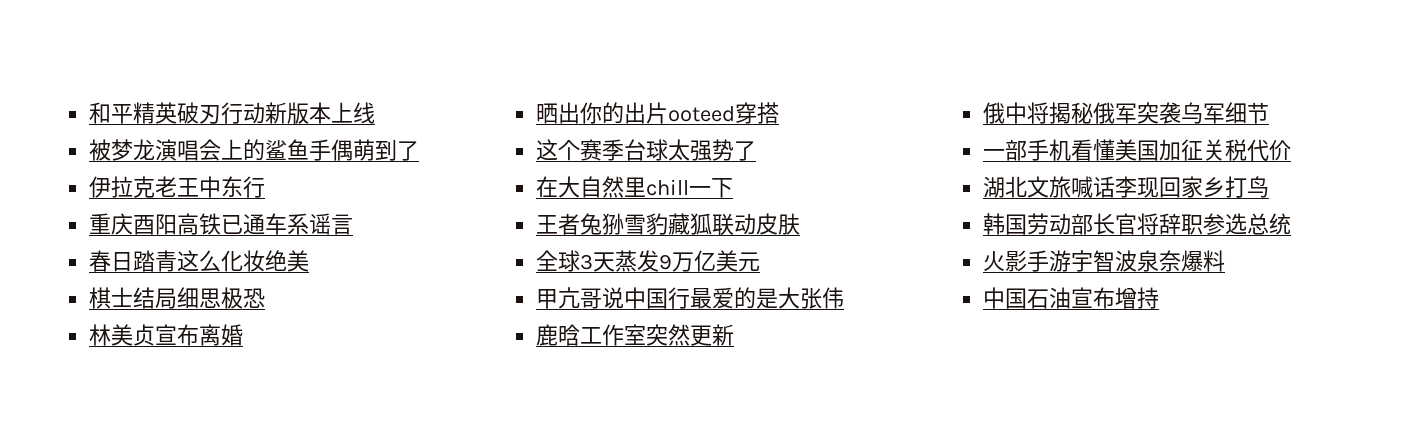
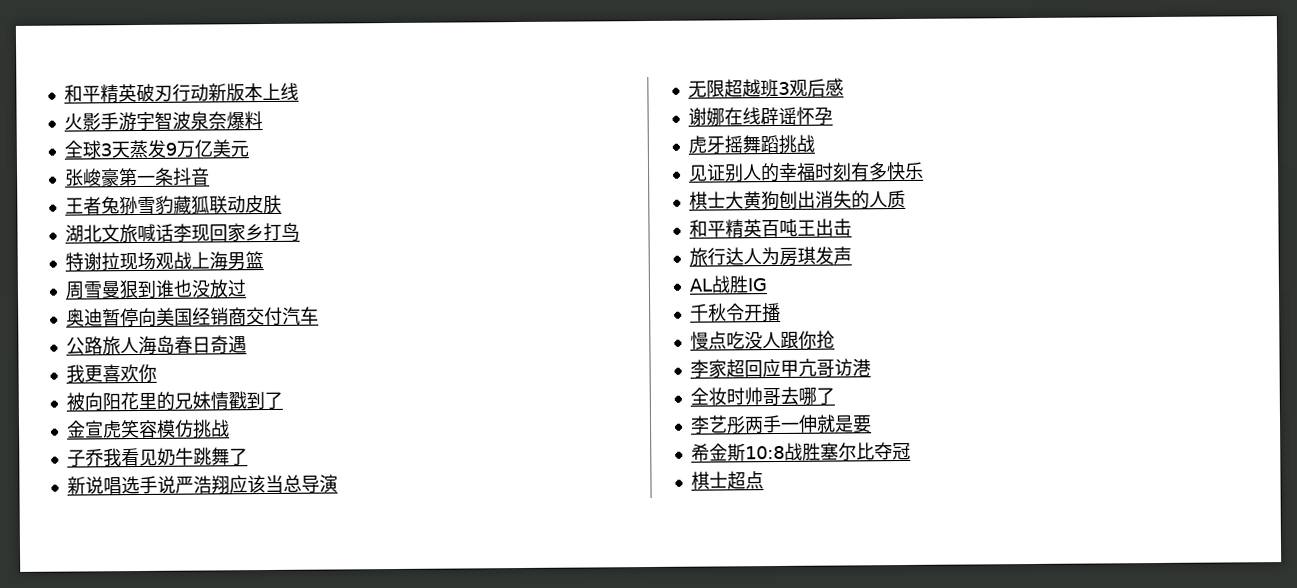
[89,139,420,161] [89,176,266,198] [89,213,354,235] [89,250,310,272] [89,287,266,309] [89,324,244,346] [536,102,780,124] [536,139,757,161] [536,176,734,198] 被梦龙演唱会上的鲨鱼手偶萌到了 // 伊拉克老王中东行 // 重庆酉阳高铁已通车系谣言 // 春日踏青这么化妆绝美 // 棋士结局细思极恐 // 林美贞宣布离婚 // 晒出你的出片ooteed穿搭 // 这个赛季台球太强势了 // 在大自然里chill一下 -> [63,111,263,132] [63,139,249,159] [63,167,210,187] 火影手游宇智波泉奈爆料 // 全球3天蒸发9万亿美元 // 张峻豪第一条抖音
[536,250,761,272] [536,287,845,309] [536,324,735,346] [983,102,1270,124] [983,139,1292,161] // 全球3天蒸发9万亿美元 // 甲亢哥说中国行最爱的是大张伟 // 鹿晗工作室突然更新 // 俄中将揭秘俄军突袭乌军细节 // 一部手机看懂美国加征关税代价 -> (282, 204) none
[983,213,1292,235] [983,250,1226,272] [983,287,1160,309] 韩国劳动部长官将辞职参选总统 // 火影手游宇智波泉奈爆料 // 中国石油宣布增持 -> [64,251,264,272] [64,279,247,300] [65,306,319,327] [65,335,247,356] [65,363,157,383] [65,391,283,411] [65,419,230,439] [66,447,248,468] [66,474,338,495] [687,78,844,98] [687,106,833,127] [687,134,815,155] [687,161,924,183] [688,189,906,211] [688,218,852,238] [688,246,852,267] [688,275,767,294] [689,302,781,323] [689,330,835,350] [689,358,871,379] [689,386,835,406] [689,414,872,435] [690,442,911,462] [690,471,764,490] 特谢拉现场观战上海男篮 // 周雪曼狠到谁也没放过 // 奥迪暂停向美国经销商交付汽车 // 公路旅人海岛春日奇遇 // 我更喜欢你 // 被向阳花里的兄妹情戳到了 // 金宣虎笑容模仿挑战 // 子乔我看见奶牛跳舞了 // 新说唱选手说严浩翔应该当总导演 // 无限超越班3观后感 // 谢娜在线辟谣怀孕 // 虎牙摇舞蹈挑战 // 见证别人的幸福时刻有多快乐 // 棋士大黄狗刨出消失的人质 // 和平精英百吨王出击 // 旅行达人为房琪发声 // AL战胜IG // 千秋令开播 // 慢点吃没人跟你抢 // 李家超回应甲亢哥访港 // 全妆时帅哥去哪了 // 李艺彤两手一伸就是要 // 希金斯10:8战胜塞尔比夺冠 // 棋士超点

